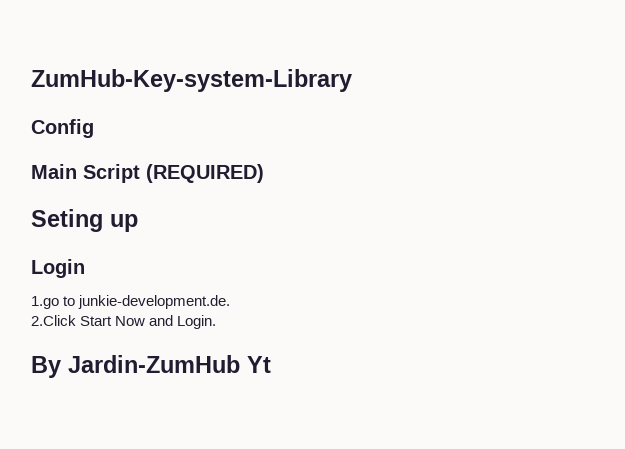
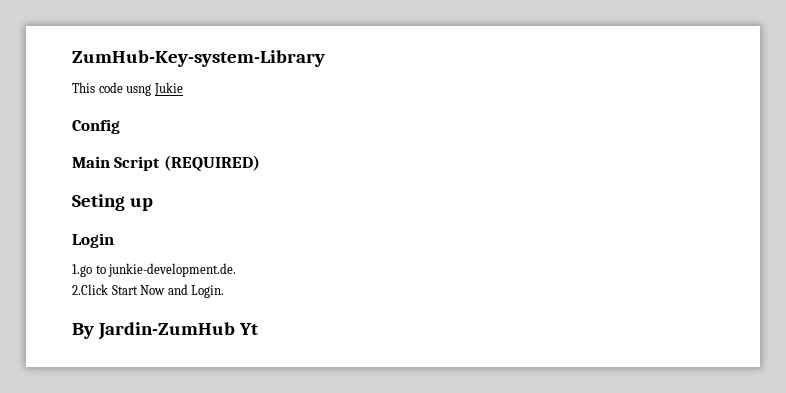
(352, 80) none -> [72,82,183,96] // This code usng Jukie

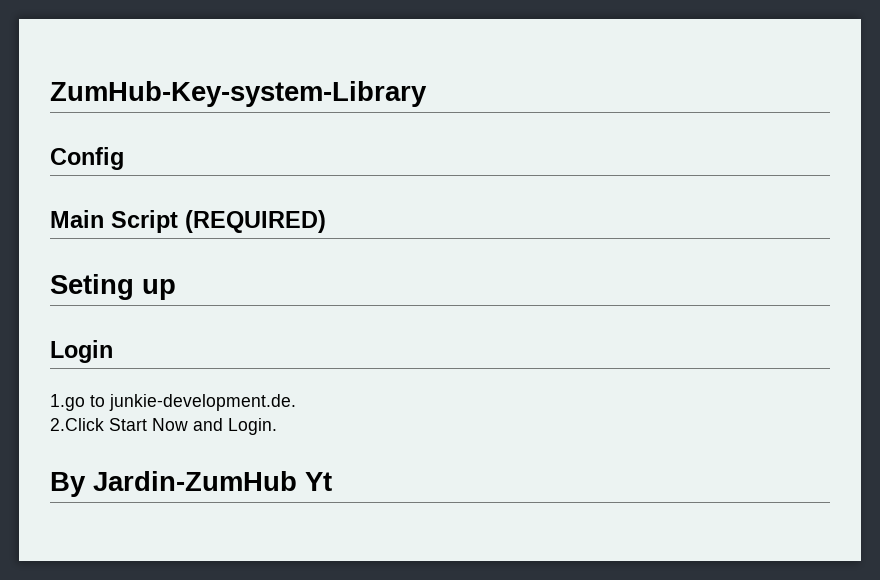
[72,82,183,96] // This code usng Jukie -> (427, 94) none

